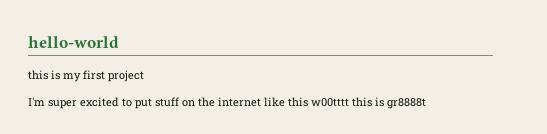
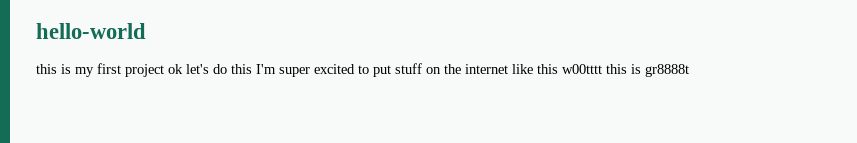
(144, 76) // -> [168,64,252,74] ok let's do this

